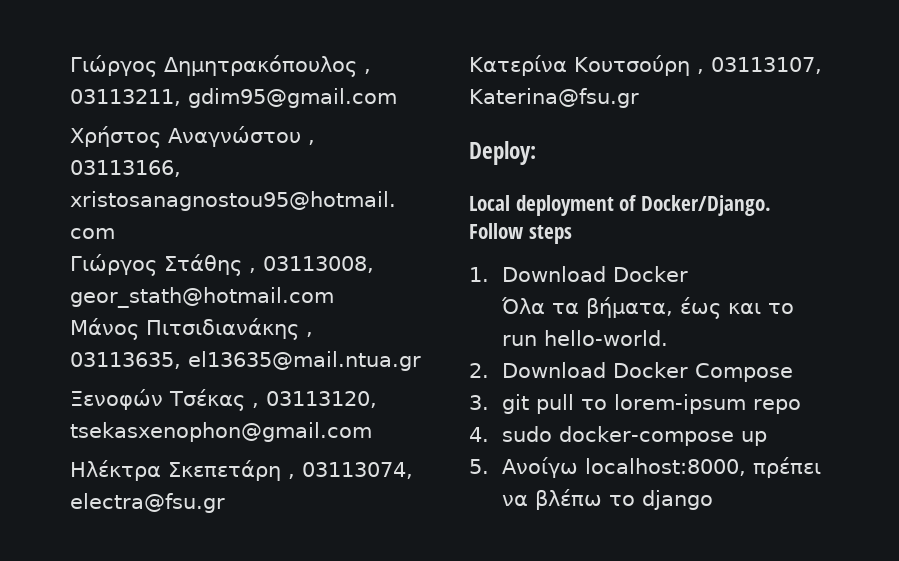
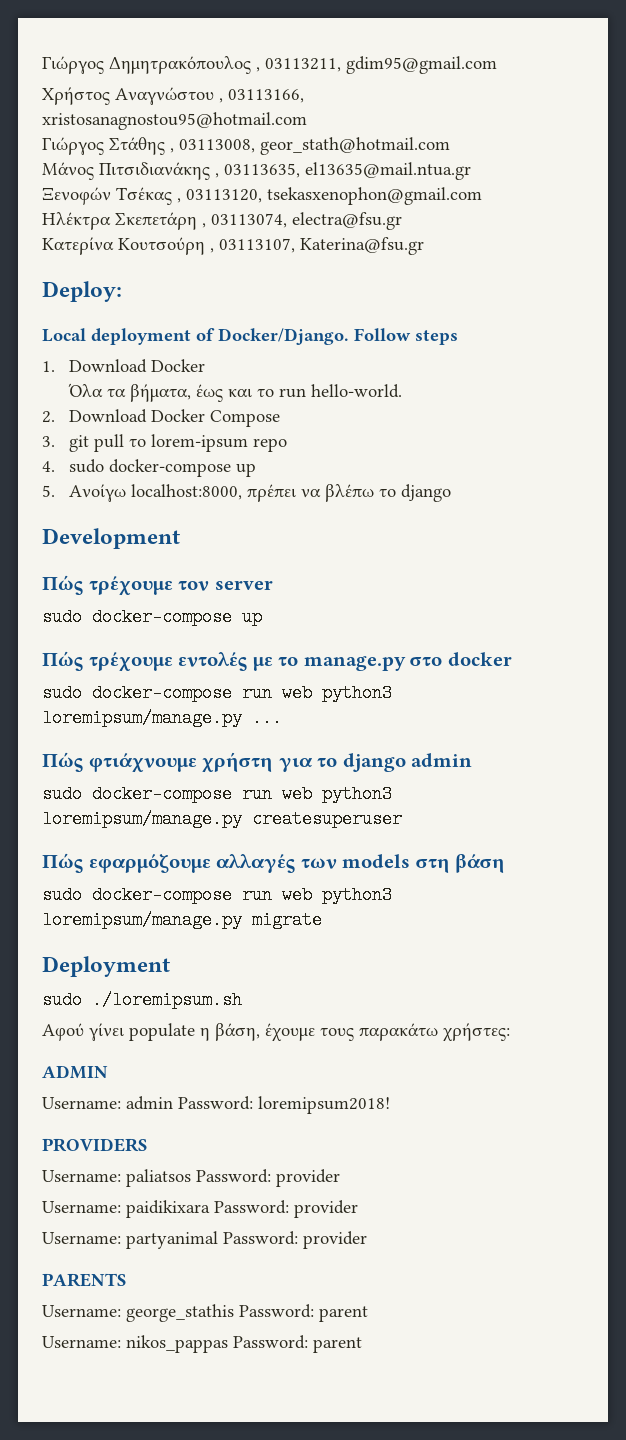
(714, 500) none -> [42,528,180,549] [42,575,273,596] [42,608,262,626] [42,651,512,672] [42,684,392,702] [42,709,282,727] [42,752,473,773] [42,785,392,803] [42,810,402,828] [42,853,506,873] [42,886,392,904] [42,911,322,929] [42,956,170,977] [42,991,242,1009] [42,1023,510,1042] [42,1065,108,1079] [42,1096,390,1114] [42,1138,147,1152] [42,1169,340,1187] [42,1200,358,1218] [42,1231,367,1249] [42,1273,126,1287] [42,1304,368,1322] [42,1335,362,1353] // Development // Πώς τρέχουμε τον server // sudo docker-compose up // Πώς τρέχουμε εντολές με το manage.py στο docker // sudo docker-compose run web python3 loremipsum/manage.py ... // Πώς φτιάχνουμε χρήστη για το django admin // sudo docker-compose run web python3 loremipsum/manage.py createsuperuser // Πώς εφαρμόζουμε αλλαγές των models στη βάση // sudo docker-compose run web python3 loremipsum/manage.py migrate // Deployment // sudo ./loremipsum.sh // Αφού γίνει populate η βάση, έχουμε τους παρακάτω χρήστες: // ADMIN // Username: admin Password: loremipsum2018! // PROVIDERS // Username: paliatsos Password: provider // Username: paidikixara Password: provider // Username: partyanimal Password: provider // PARENTS // Username: george_stathis Password: parent // Username: nikos_pappas Password: parent

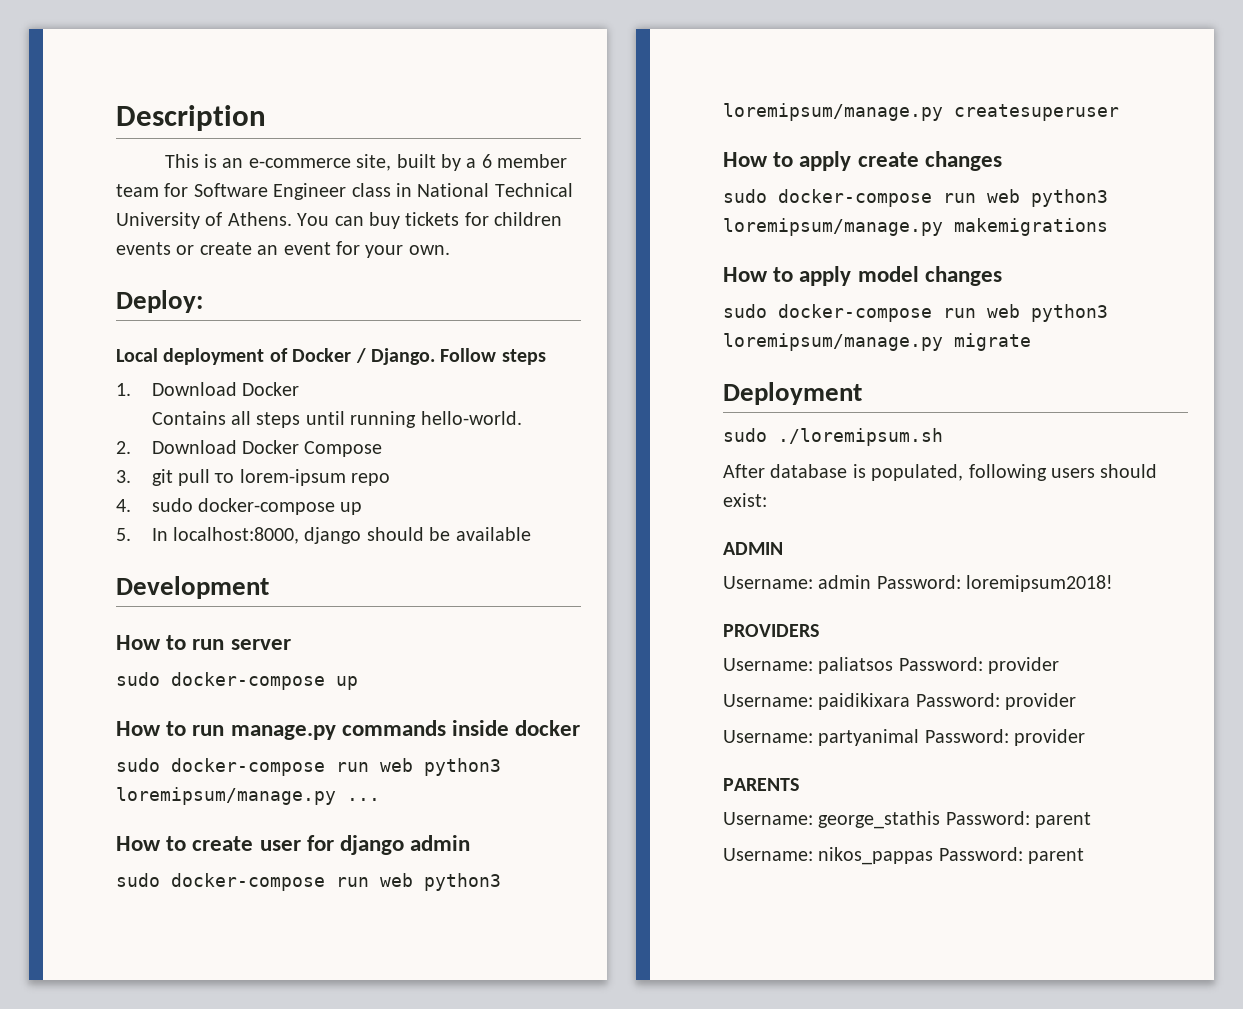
[42,56,497,74] [42,87,304,105] [42,112,307,130] [42,137,450,155] [42,162,471,180] [42,187,482,205] [42,212,402,230] [42,237,424,255] Γιώργος Δημητρακόπουλος , 03113211, gdim95@gmail.com // Χρήστος Αναγνώστου , 03113166, xristosanagnostou95@hotmail.com // Γιώργος Στάθης , 03113008, geor_stath@hotmail.com // Μάνος Πιτσιδιανάκης , 03113635, el13635@mail.ntua.gr // Ξενοφών Τσέκας , 03113120, tsekasxenophon@gmail.com // Ηλέκτρα Σκεπετάρη , 03113074, electra@fsu.gr // Κατερίνα Κουτσούρη , 03113107, Katerina@fsu.gr -> [116,105,266,131] [164,154,568,171] [116,183,573,200] [116,212,563,229] [116,241,450,258] Description // This is an e-commerce site, built by a 6 member team for Software Engineer class in National Technical University of Athens. You can buy tickets for children events or create an event for your own.
[218,328,349,345] Docker/Django. -> [292,348,435,365] Docker / Django.
[67,383,306,402] Όλα τα βήματα, έως και το run -> [151,411,417,428] Contains all steps until running
[68,484,451,502] [42,528,180,549] [42,575,273,596] [42,608,262,626] [42,651,443,672] Ανοίγω localhost:8000, πρέπει να βλέπω το django // Development // Πώς τρέχουμε τον server // sudo docker-compose up // Πώς τρέχουμε εντολές με το manage.py στο -> [151,527,531,544] [116,576,269,599] [116,635,291,650] [116,672,358,690] [116,720,510,740] In localhost:8000, django should be available // Development // How to run server // sudo docker-compose up // How to run manage.py commands inside
[42,752,338,773] Πώς φτιάχνουμε χρήστη για το -> [116,835,334,851] How to create user for
[42,853,506,873] Πώς εφαρμόζουμε αλλαγές των models στη βάση -> [723,151,1002,171] [723,189,1108,207] [723,218,1108,236] [723,266,1002,286] How to apply create changes // sudo docker-compose run web python3 loremipsum/manage.py makemigrations // How to apply model changes
[42,1023,510,1042] Αφού γίνει populate η βάση, έχουμε τους παρακάτω χρήστες: -> [723,464,1158,481] [723,493,767,507] After database is populated, following users should exist:

